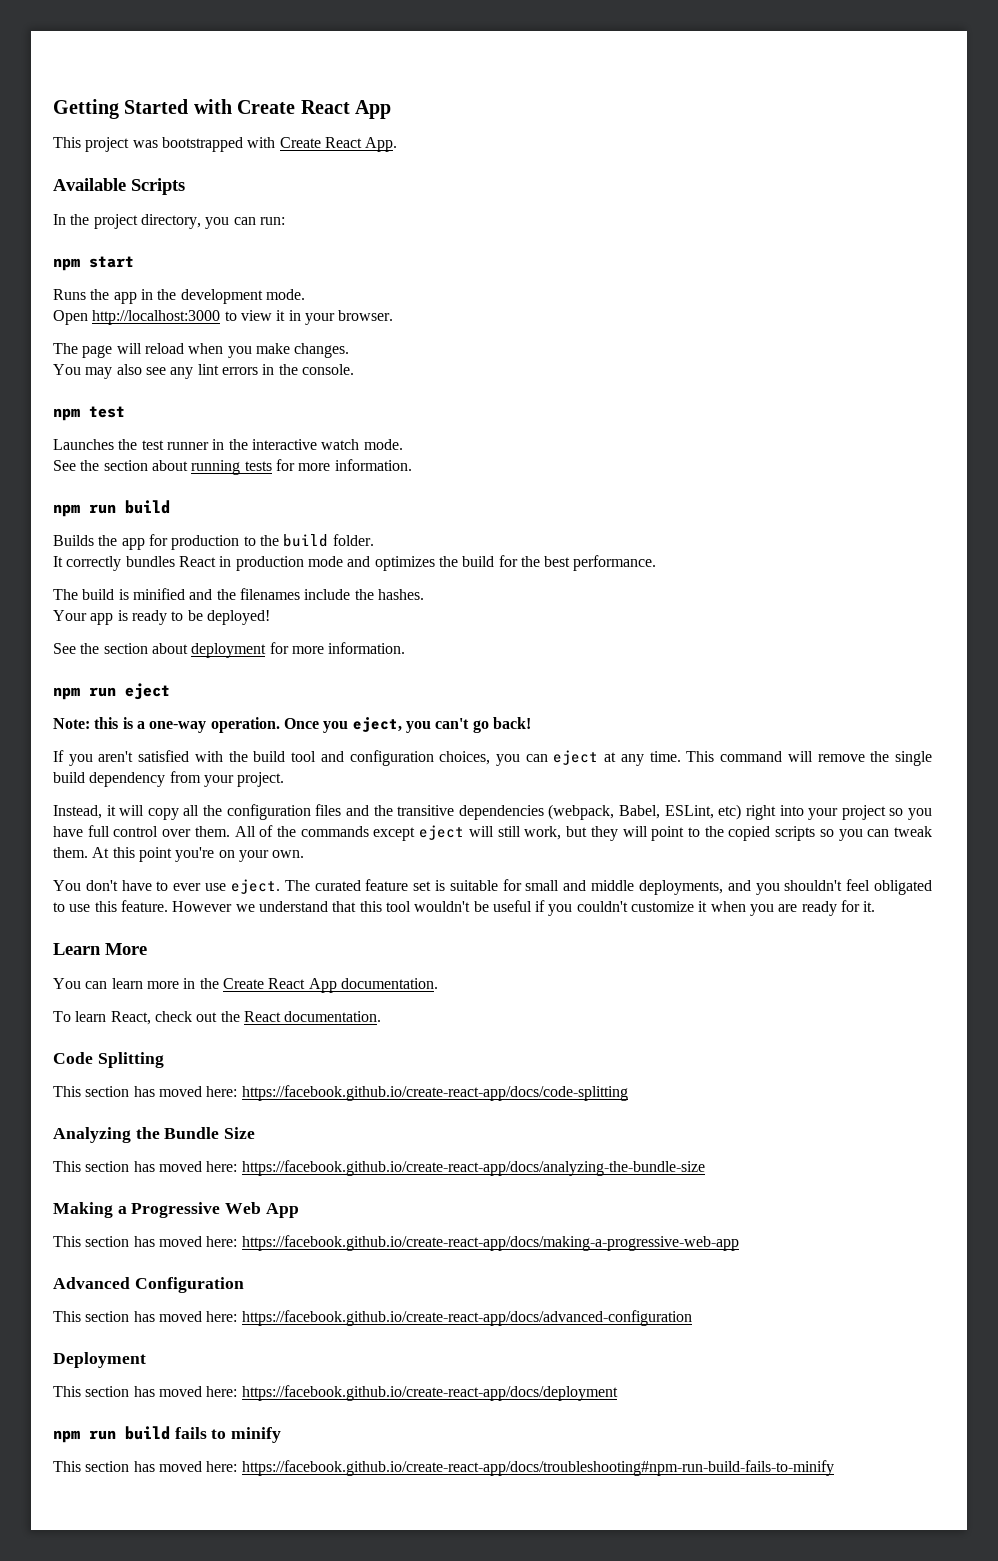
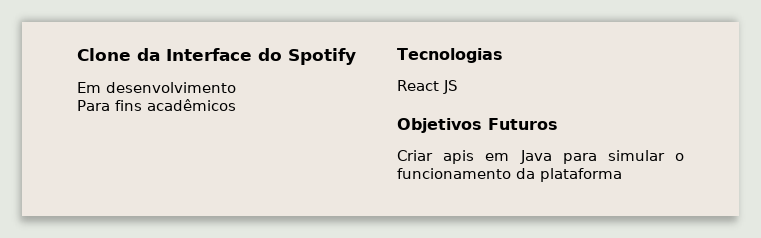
[53,99,391,119] [53,137,398,152] [53,178,185,195] [53,214,285,229] [53,256,134,271] [53,289,305,304] [53,310,394,325] [53,343,350,358] [53,364,354,379] [53,406,125,421] [53,439,403,450] [53,459,412,475] [53,500,170,517] [53,534,374,550] [53,555,657,571] [53,588,424,600] [53,610,270,625] [53,642,406,658] [53,683,170,700] [53,717,531,733] [53,750,933,766] [53,771,285,787] [53,804,932,820] [53,825,933,841] [53,847,305,862] [53,879,933,895] [53,900,876,916] [53,943,147,955] [53,978,438,993] [53,1011,382,1025] [53,1052,164,1068] [53,1085,628,1101] [53,1127,256,1143] [53,1160,705,1176] [53,1202,299,1218] [53,1235,739,1251] [53,1277,244,1293] [53,1310,692,1326] [53,1352,146,1368] [53,1385,618,1401] [53,1426,282,1443] [53,1460,834,1476] Getting Started with Create React App // This project was bootstrapped with Create React App. // Available Scripts // In the project directory, you can run: // npm start // Runs the app in the development mode. // Open http://localhost:3000 to view it in your browser. // The page will reload when you make changes. // You may also see any lint errors in the console. // npm test // Launches the test runner in the interactive watch mode. // See the section about running tests for more information. // npm run build // Builds the app for production to the build folder. // It correctly bundles React in production mode and optimizes the build for the best performance. // The build is minified and the filenames include the hashes. // Your app is ready to be deployed! // See the section about deployment for more information. // npm run eject // Note: this is a one-way operation. Once you eject, you can't go back! // If you aren't satisfied with the build tool and configuration choices, you can eject at any time. This command will remove the single build dependency from your project. // Instead, it will copy all the configuration files and the transitive dependencies (webpack, Babel, ESLint, etc) right into your project so you have full control over them. All of the commands except eject will still work, but they will point to the copied scripts so you can tweak them. At this point you're on your own. // You don't have to ever use eject. The curated feature set is suitable for small and middle deployments, and you shouldn't feel obligated to use this feature. However we understand that this tool wouldn't be useful if you couldn't customize it when you are ready for it. // Learn More // You can learn more in the Create React App documentation. // To learn React, check out the React documentation. // Code Splitting // This section has moved here: https://facebook.github.io/create-react-app/docs/code-splitting // Analyzing the Bundle Size // This section has moved here: https://facebook.github.io/create-react-app/docs/analyzing-the-bundle-size // Making a Progressive Web App // This section has moved here: https://facebook.github.io/create-react-app/docs/making-a-progressive-web-app // Advanced Configuration // This section has moved here: https://facebook.github.io/create-react-app/docs/advanced-configuration // Deployment // This section has moved here: https://facebook.github.io/create-react-app/docs/deployment // npm run build fails to minify // This section has moved here: https://facebook.github.io/create-react-app/docs/troubleshooting#npm-run-build-fails-to-minify -> [77,48,356,65] [77,82,236,93] [77,99,236,111] [397,48,503,63] [397,80,458,94] [397,118,558,133] [397,150,684,164] [397,168,622,182] Clone da Interface do Spotify // Em desenvolvimento // Para fins acadêmicos // Tecnologias // React JS // Objetivos Futuros // Criar apis em Java para simular o funcionamento da plataforma

